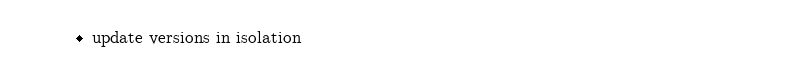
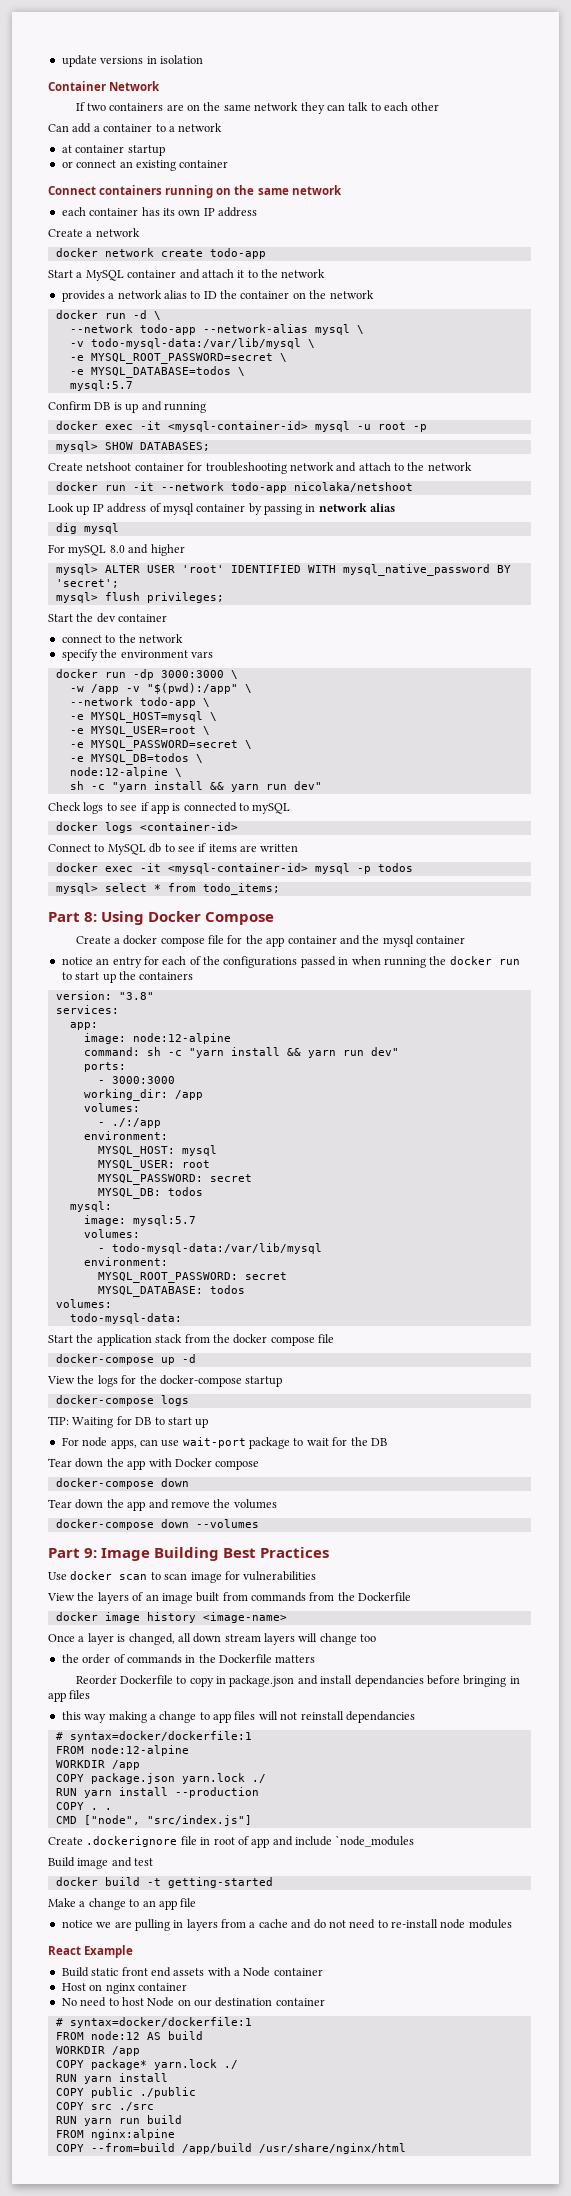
(303, 37) none -> [48,81,161,91] [75,102,440,114] [48,123,223,133] [61,145,165,156] [61,160,229,171] [48,185,342,198] [61,207,257,217] [48,228,140,237] [55,248,266,259] [48,269,326,281] [61,290,374,302] [55,310,161,320] [69,324,364,335] [69,338,315,349] [69,353,287,364] [69,366,245,378] [69,380,133,391] [48,401,206,413] [55,421,427,432] [55,441,210,452] [48,462,472,474] [55,482,413,493] [48,503,396,515] [55,523,119,534] [48,544,185,556] [55,564,511,576] [55,579,119,588] [55,592,224,603] [48,613,168,623] [61,634,183,643] [61,649,213,661] [55,669,238,680] [69,683,252,694] [69,697,210,708] [69,711,217,723] [69,726,210,737] [69,740,252,751] [69,753,203,765] [69,767,182,778] [69,781,322,792] [48,802,291,814] [55,822,238,833] [48,843,299,855] [55,863,413,874] [55,883,280,895] [48,911,275,925] [75,935,466,947] [61,956,520,968] [61,971,194,983] [55,991,154,1000] [55,1005,119,1014] [69,1022,98,1030] [83,1033,231,1044] [83,1047,399,1058] [83,1062,126,1072] [97,1076,175,1084] [83,1089,203,1101] [83,1103,140,1112] [97,1118,161,1128] [83,1131,168,1140] [97,1145,217,1157] [97,1160,210,1171] [97,1174,252,1185] [97,1187,203,1199] [69,1201,112,1212] [83,1215,196,1226] [83,1229,140,1238] [97,1243,322,1254] [83,1257,168,1266] [97,1272,287,1283] [97,1285,245,1297] [55,1299,112,1308] [69,1313,182,1324] [48,1334,334,1346] [55,1354,196,1365] [47,1375,283,1387] [55,1395,189,1406] [48,1416,209,1428] [61,1437,387,1449] [48,1458,260,1470] [55,1478,189,1489] [48,1499,277,1511] [55,1519,259,1530] [48,1547,330,1561] [48,1571,317,1583] [47,1592,412,1604] [55,1612,287,1623] [48,1633,377,1645] [61,1654,316,1664] [75,1675,520,1687] [48,1690,91,1702] [61,1711,415,1723] [55,1731,252,1742] [55,1745,189,1756] [55,1760,140,1770] [55,1773,266,1784] [55,1787,259,1798] [55,1802,112,1810] [55,1815,252,1826] [48,1835,415,1848] [48,1857,154,1869] [55,1877,273,1888] [48,1898,197,1910] [61,1919,512,1931] [48,1945,134,1958] [61,1967,323,1977] [61,1983,187,1994] [61,1997,325,2007] [55,2017,252,2028] [55,2031,203,2040] [55,2046,140,2056] [55,2059,238,2070] [55,2073,168,2084] [55,2087,196,2098] [55,2102,154,2111] [55,2115,182,2126] [55,2129,175,2140] [55,2143,406,2154] // Container Network // If two containers are on the same network they can talk to each other // Can add a container to a network // at container startup // or connect an existing container // Connect containers running on the same network // each container has its own IP address // Create a network // docker network create todo-app // Start a MySQL container and attach it to the network // provides a network alias to ID the container on the network // docker run -d \ // --network todo-app --network-alias mysql \ // -v todo-mysql-data:/var/lib/mysql \ // -e MYSQL_ROOT_PASSWORD=secret \ // -e MYSQL_DATABASE=todos \ // mysql:5.7 // Confirm DB is up and running // docker exec -it <mysql-container-id> mysql -u root -p // mysql> SHOW DATABASES; // Create netshoot container for troubleshooting network and attach to the network // docker run -it --network todo-app nicolaka/netshoot // Look up IP address of mysql container by passing in network alias // dig mysql // For mySQL 8.0 and higher // mysql> ALTER USER 'root' IDENTIFIED WITH mysql_native_password BY 'secret'; // mysql> flush privileges; // Start the dev container // connect to the network // specify the environment vars // docker run -dp 3000:3000 \ // -w /app -v "$(pwd):/app" \ // --network todo-app \ // -e MYSQL_HOST=mysql \ // -e MYSQL_USER=root \ // -e MYSQL_PASSWORD=secret \ // -e MYSQL_DB=todos \ // node:12-alpine \ // sh -c "yarn install && yarn run dev" // Check logs to see if app is connected to mySQL // docker logs <container-id> // Connect to MySQL db to see if items are written // docker exec -it <mysql-container-id> mysql -p todos // mysql> select * from todo_items; // Part 8: Using Docker Compose // Create a docker compose file for the app container and the mysql container // notice an entry for each of the configurations passed in when running the docker run to start up the containers // version: "3.8" // services: // app: // image: node:12-alpine // command: sh -c "yarn install && yarn run dev" // ports: // - 3000:3000 // working_dir: /app // volumes: // - ./:/app // environment: // MYSQL_HOST: mysql // MYSQL_USER: root // MYSQL_PASSWORD: secret // MYSQL_DB: todos // mysql: // image: mysql:5.7 // volumes: // - todo-mysql-data:/var/lib/mysql // environment: // MYSQL_ROOT_PASSWORD: secret // MYSQL_DATABASE: todos // volumes: // todo-mysql-data: // Start the application stack from the docker compose file // docker-compose up -d // View the logs for the docker-compose startup // docker-compose logs // TIP: Waiting for DB to start up // For node apps, can use wait-port package to wait for the DB // Tear down the app with Docker compose // docker-compose down // Tear down the app and remove the volumes // docker-compose down --volumes // Part 9: Image Building Best Practices // Use docker scan to scan image for vulnerabilities // View the layers of an image built from commands from the Dockerfile // docker image history <image-name> // Once a layer is changed, all down stream layers will change too // the order of commands in the Dockerfile matters // Reorder Dockerfile to copy in package.json and install dependancies before bringing in app files // this way making a change to app files will not reinstall dependancies // # syntax=docker/dockerfile:1 // FROM node:12-alpine // WORKDIR /app // COPY package.json yarn.lock ./ // RUN yarn install --production // COPY . . // CMD ["node", "src/index.js"] // Create .dockerignore file in root of app and include `node_modules // Build image and test // docker build -t getting-started // Make a change to an app file // notice we are pulling in layers from a cache and do not need to re-install node modules // React Example // Build static front end assets with a Node container // Host on nginx container // No need to host Node on our destination container // # syntax=docker/dockerfile:1 // FROM node:12 AS build // WORKDIR /app // COPY package* yarn.lock ./ // RUN yarn install // COPY public ./public // COPY src ./src // RUN yarn run build // FROM nginx:alpine // COPY --from=build /app/build /usr/share/nginx/html

